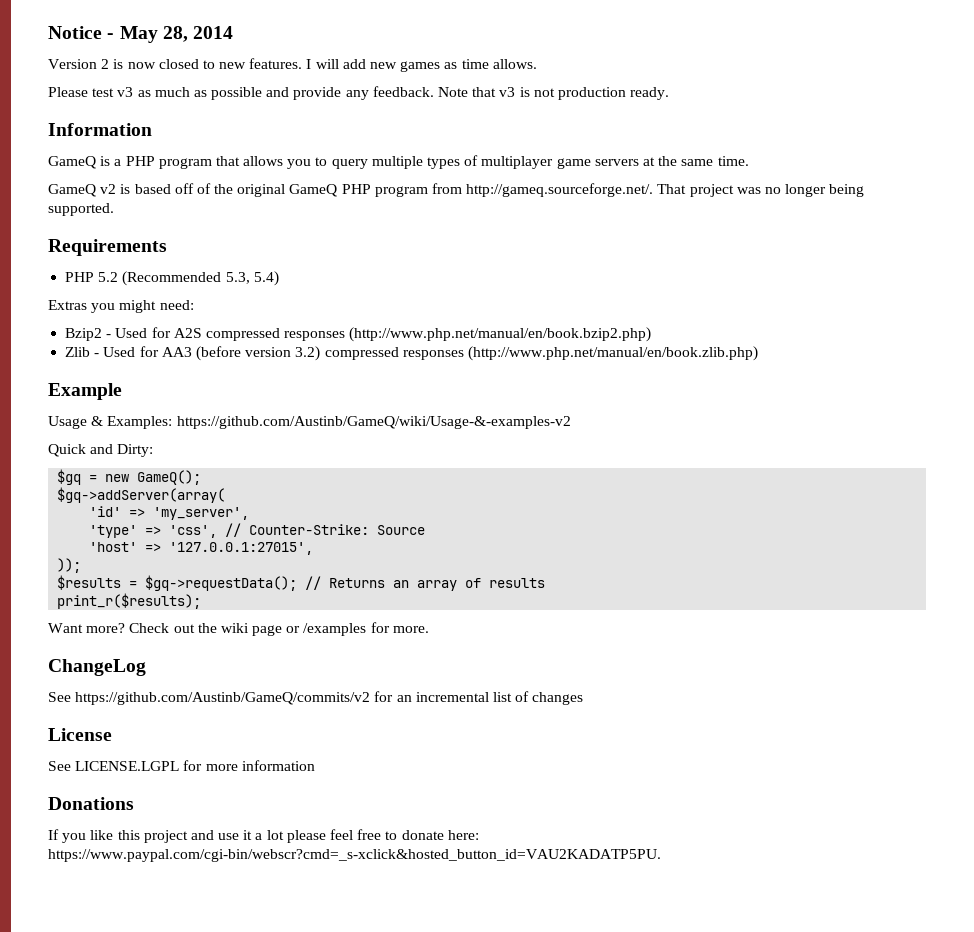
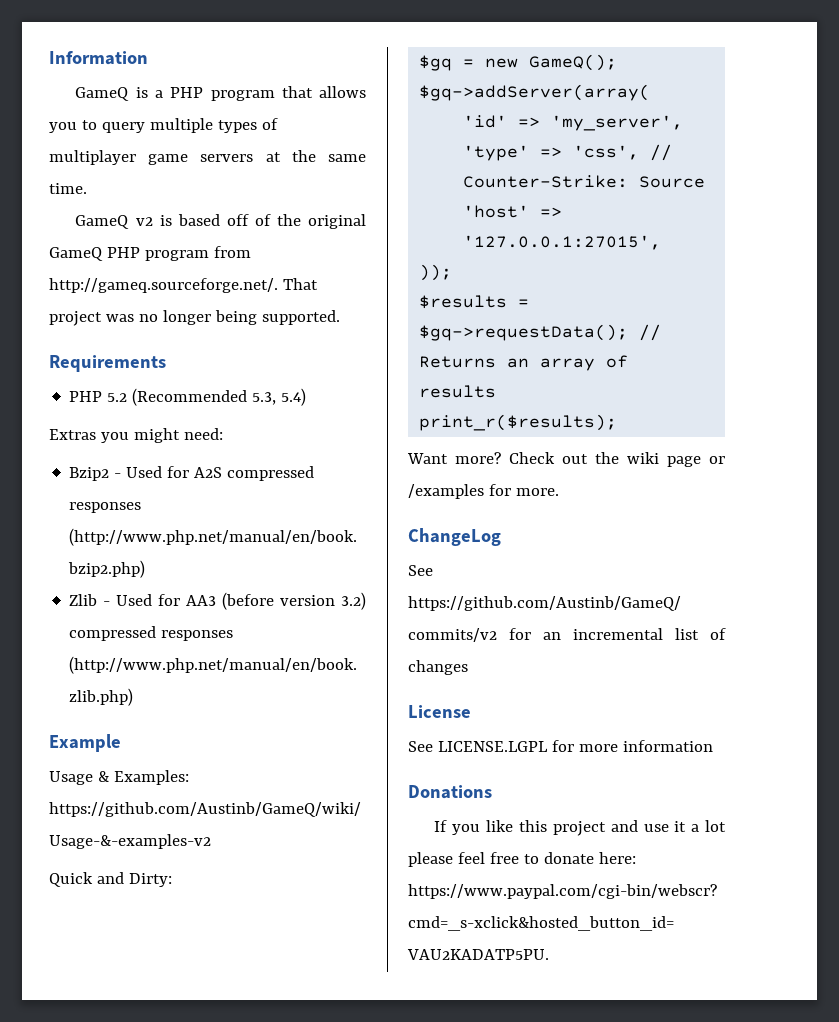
[48,26,234,43] [48,58,537,72] [48,86,670,100] Notice - May 28, 2014 // Version 2 is now closed to new features. I will add new games as time allows. // Please test v3 as much as possible and provide any feedback. Note that v3 is not production ready. // -> (49, 58) none

